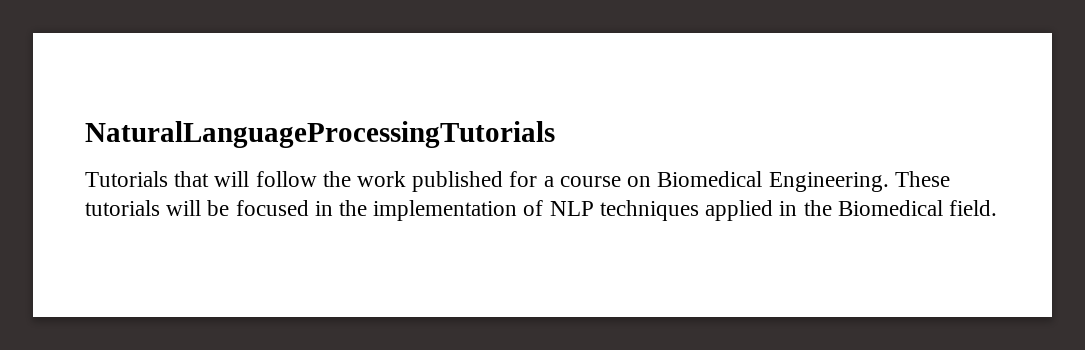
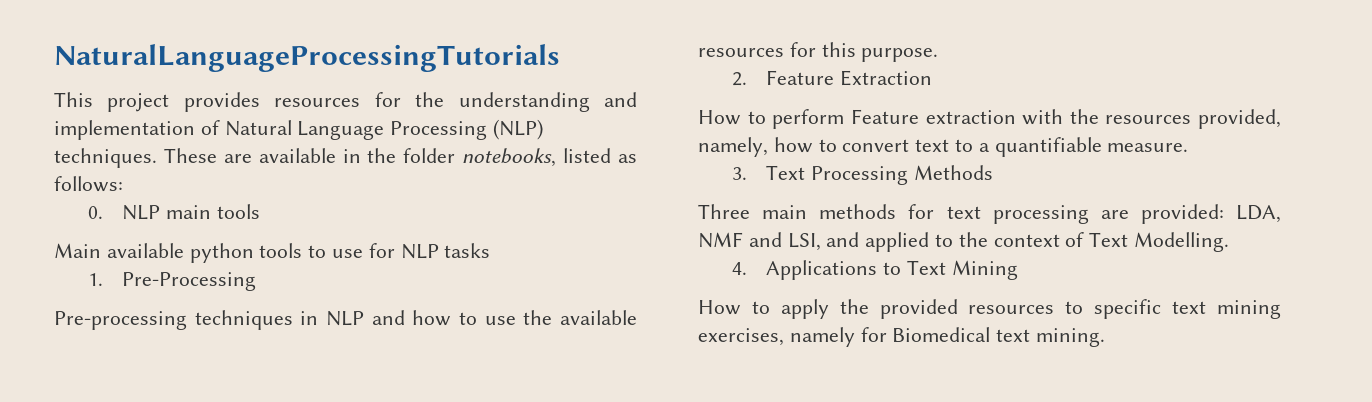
[85,171,950,192] [85,200,997,221] Tutorials that will follow the work published for a course on Biomedical Engineering. These tutorials will be focused in the implementation of NLP techniques applied in the Biomedical field. -> [54,92,638,112] [54,119,544,140] [54,148,638,168] [54,176,123,192] [88,204,261,220] [54,243,491,263] [88,272,257,291] [54,310,638,330] [698,42,939,62] [732,70,933,86] [698,109,1281,129] [698,137,1189,157] [732,165,994,185] [698,204,1281,224] [698,232,1230,252] [732,260,1018,280] [698,299,1281,319] [698,327,1106,347] This project provides resources for the understanding and implementation of Natural Language Processing (NLP) techniques. These are available in the folder notebooks, listed as follows: // 0. NLP main tools // Main available python tools to use for NLP tasks // 1. Pre-Processing // Pre-processing techniques in NLP and how to use the available resources for this purpose. // 2. Feature Extraction // How to perform Feature extraction with the resources provided, namely, how to convert text to a quantifiable measure. // 3. Text Processing Methods // Three main methods for text processing are provided: LDA, NMF and LSI, and applied to the context of Text Modelling. // 4. Applications to Text Mining // How to apply the provided resources to specific text mining exercises, namely for Biomedical text mining.

